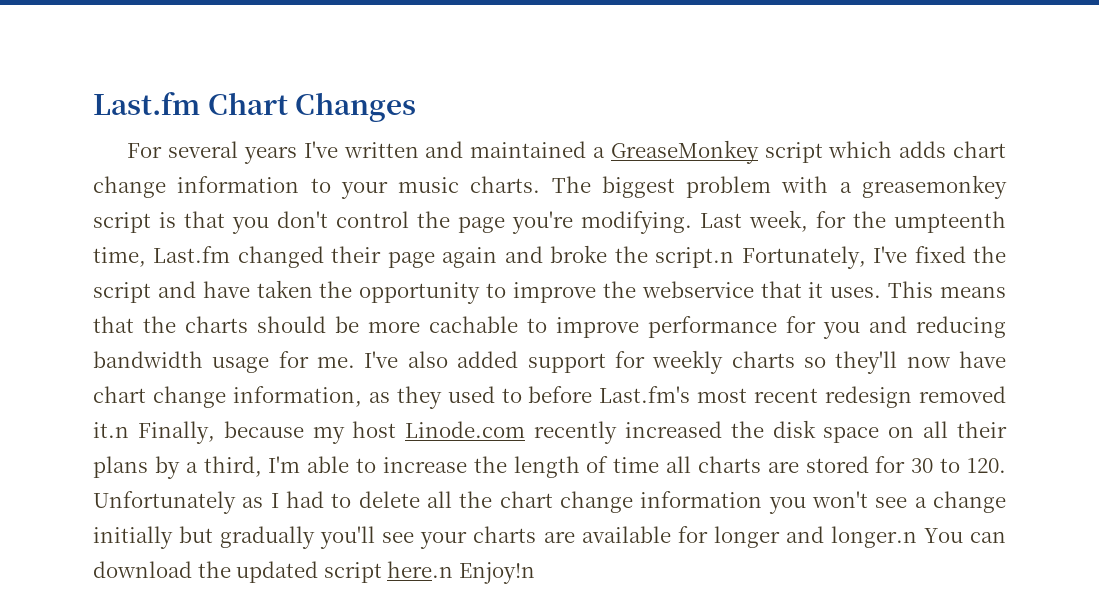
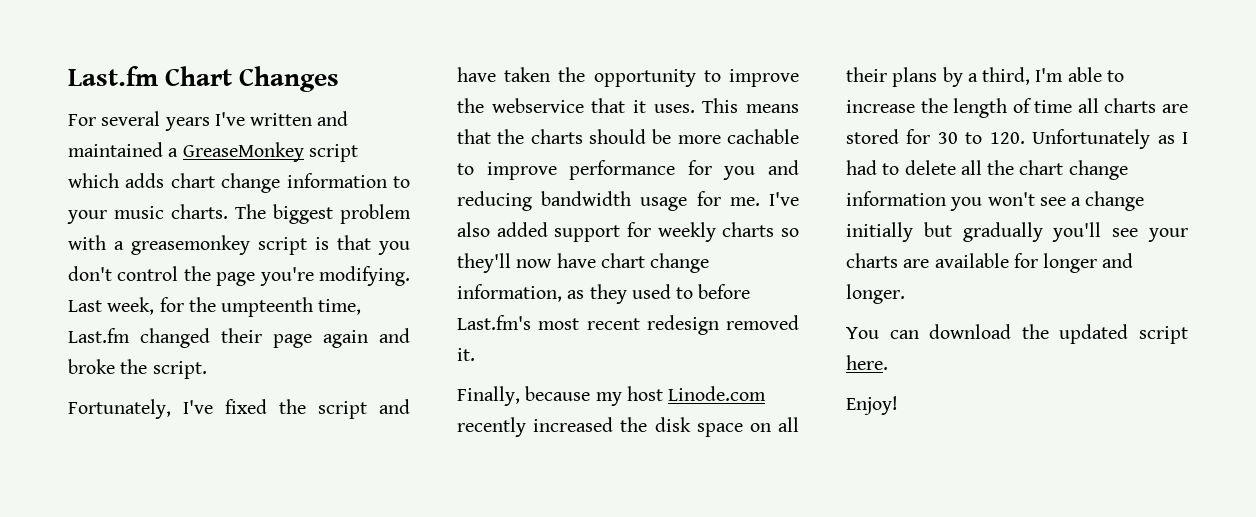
[655,247,735,268] script.n -> [152,361,207,379] script. //
[93,422,129,438] it.n -> [457,348,475,361] it. //
[830,526,917,548] longer.n -> [846,284,905,304] longer. //
[387,561,535,584] here.n Enjoy!n -> [846,355,888,370] [846,396,898,415] here. // Enjoy!

